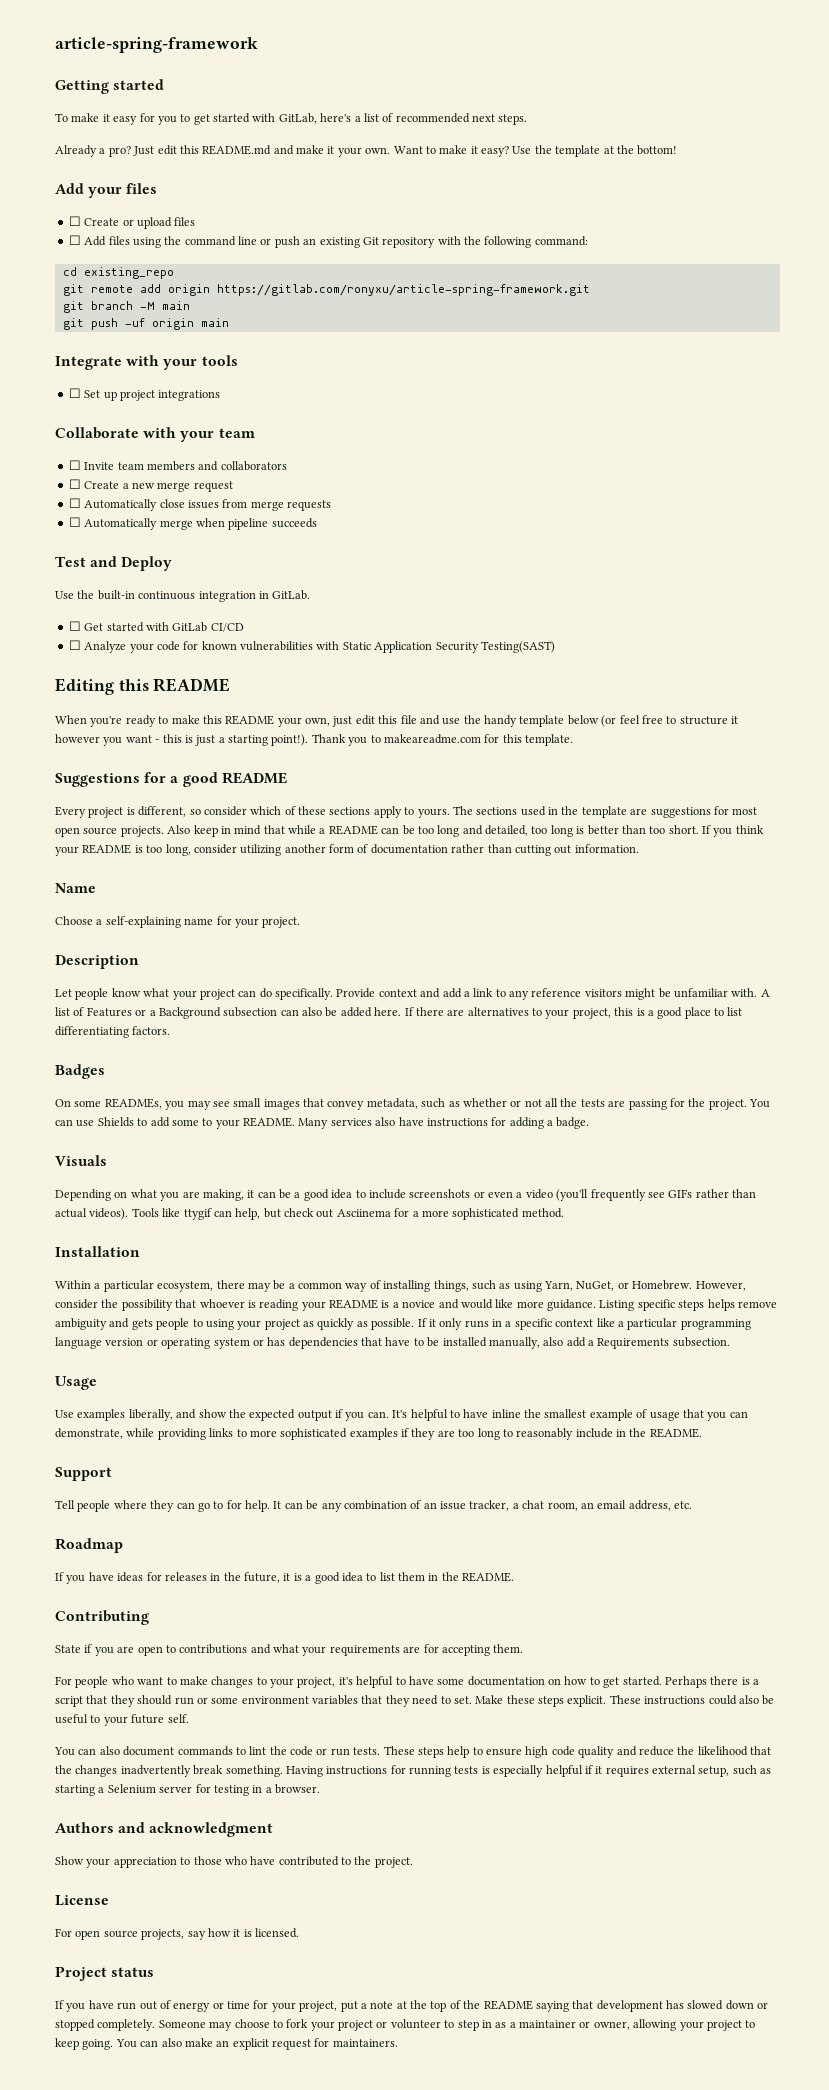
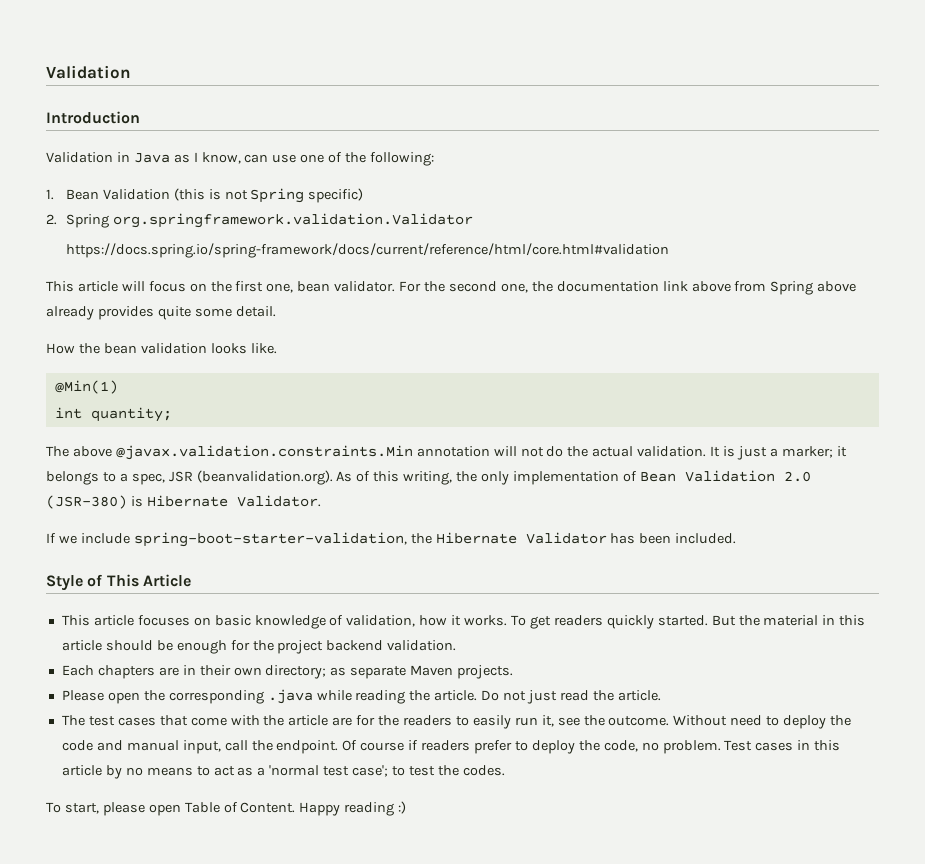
[55,37,258,53] [55,79,165,94] [55,113,528,125] [55,145,678,157] [55,183,158,198] [68,216,196,229] [68,235,588,248] [62,267,174,279] [62,284,590,296] [62,301,190,313] [62,318,229,330] [55,355,238,370] [68,388,221,401] [55,427,255,442] [68,460,287,471] [68,479,233,492] [68,498,331,511] [68,517,317,530] [55,556,173,571] [55,590,311,602] [68,621,244,632] [68,640,555,653] [55,678,231,695] [55,715,738,727] [55,734,573,746] [55,772,287,787] [55,806,758,818] [55,825,764,837] [55,844,639,856] [55,883,96,893] [55,916,301,928] [55,955,139,969] [55,988,770,1000] [55,1007,743,1019] [55,1026,171,1038] [55,1064,105,1079] [55,1098,770,1110] [55,1117,590,1129] [55,1155,107,1166] [55,1189,756,1201] [55,1208,564,1220] [55,1246,140,1257] [55,1280,746,1292] [55,1299,777,1311] [55,1318,751,1330] [55,1337,730,1349] [55,1376,97,1390] [55,1409,748,1421] [55,1428,702,1440] [55,1467,112,1481] [55,1500,692,1512] [55,1538,123,1553] [55,1572,515,1584] [55,1610,149,1625] [55,1644,524,1656] [55,1676,759,1688] [55,1695,775,1707] [55,1714,189,1726] [54,1746,771,1758] [55,1765,772,1777] [55,1784,320,1796] [55,1822,274,1837] [55,1856,413,1868] [55,1895,109,1906] [55,1928,299,1940] [55,1966,155,1981] [55,2000,769,2012] [55,2019,756,2031] [55,2038,398,2050] article-spring-framework // Getting started // To make it easy for you to get started with GitLab, here's a list of recommended next steps. // Already a pro? Just edit this README.md and make it your own. Want to make it easy? Use the template at the bottom! // Add your files // ☐ Create or upload files // ☐ Add files using the command line or push an existing Git repository with the following command: // cd existing_repo // git remote add origin https://gitlab.com/ronyxu/article-spring-framework.git // git branch -M main // git push -uf origin main // Integrate with your tools // ☐ Set up project integrations // Collaborate with your team // ☐ Invite team members and collaborators // ☐ Create a new merge request // ☐ Automatically close issues from merge requests // ☐ Automatically merge when pipeline succeeds // Test and Deploy // Use the built-in continuous integration in GitLab. // ☐ Get started with GitLab CI/CD // ☐ Analyze your code for known vulnerabilities with Static Application Security Testing(SAST) // Editing this README // When you're ready to make this README your own, just edit this file and use the handy template below (or feel free to structure it however you want - this is just a starting point!). Thank you to makeareadme.com for this template. // Suggestions for a good README // Every project is different, so consider which of these sections apply to yours. The sections used in the template are suggestions for most open source projects. Also keep in mind that while a README can be too long and detailed, too long is better than too short. If you think your README is too long, consider utilizing another form of documentation rather than cutting out information. // Name // Choose a self-explaining name for your project. // Description // Let people know what your project can do specifically. Provide context and add a link to any reference visitors might be unfamiliar with. A list of Features or a Background subsection can also be added here. If there are alternatives to your project, this is a good place to list differentiating factors. // Badges // On some READMEs, you may see small images that convey metadata, such as whether or not all the tests are passing for the project. You can use Shields to add some to your README. Many services also have instructions for adding a badge. // Visuals // Depending on what you are making, it can be a good idea to include screenshots or even a video (you'll frequently see GIFs rather than actual videos). Tools like ttygif can help, but check out Asciinema for a more sophisticated method. // Installation // Within a particular ecosystem, there may be a common way of installing things, such as using Yarn, NuGet, or Homebrew. However, consider the possibility that whoever is reading your README is a novice and would like more guidance. Listing specific steps helps remove ambiguity and gets people to using your project as quickly as possible. If it only runs in a specific context like a particular programming language version or operating system or has dependencies that have to be installed manually, also add a Requirements subsection. // Usage // Use examples liberally, and show the expected output if you can. It's helpful to have inline the smallest example of usage that you can demonstrate, while providing links to more sophisticated examples if they are too long to reasonably include in the README. // Support // Tell people where they can go to for help. It can be any combination of an issue tracker, a chat room, an email address, etc. // Roadmap // If you have ideas for releases in the future, it is a good idea to list them in the README. // Contributing // State if you are open to contributions and what your requirements are for accepting them. // For people who want to make changes to your project, it's helpful to have some documentation on how to get started. Perhaps there is a script that they should run or some environment variables that they need to set. Make these steps explicit. These instructions could also be useful to your future self. // You can also document commands to lint the code or run tests. These steps help to ensure high code quality and reduce the likelihood that the changes inadvertently break something. Having instructions for running tests is especially helpful if it requires external setup, such as starting a Selenium server for testing in a browser. // Authors and acknowledgment // Show your appreciation to those who have contributed to the project. // License // For open source projects, say how it is licensed. // Project status // If you have run out of energy or time for your project, put a note at the top of the README saying that development has slowed down or stopped completely. Someone may choose to fork your project or volunteer to step in as a maintainer or owner, allowing your project to keep going. You can also make an explicit request for maintainers. -> [46,65,131,79] [46,111,140,124] [46,152,435,166] [46,188,364,203] [46,213,473,228] [65,243,669,258] [46,281,857,295] [46,306,276,320] [46,343,277,354] [54,380,118,394] [54,407,172,422] [46,445,847,460] [46,470,811,485] [46,495,321,509] [46,532,737,547] [46,574,191,591] [61,615,866,629] [61,640,457,654] [61,665,514,679] [61,689,661,704] [61,715,851,729] [61,740,841,754] [61,765,505,779] [46,801,407,816] Validation // Introduction // Validation in Java as I know, can use one of the following: // 1. Bean Validation (this is not Spring specific) // 2. Spring org.springframework.validation.Validator // https://docs.spring.io/spring-framework/docs/current/reference/html/core.html#validation // This article will focus on the first one, bean validator. For the second one, the documentation link above from Spring above already provides quite some detail. // How the bean validation looks like. // @Min(1) // int quantity; // The above @javax.validation.constraints.Min annotation will not do the actual validation. It is just a marker; it belongs to a spec, JSR (beanvalidation.org). As of this writing, the only implementation of Bean Validation 2.0 (JSR-380) is Hibernate Validator. // If we include spring-boot-starter-validation, the Hibernate Validator has been included. // Style of This Article // This article focuses on basic knowledge of validation, how it works. To get readers quickly started. But the material in this article should be enough for the project backend validation. // Each chapters are in their own directory; as separate Maven projects. // Please open the corresponding .java while reading the article. Do not just read the article. // The test cases that come with the article are for the readers to easily run it, see the outcome. Without need to deploy the code and manual input, call the endpoint. Of course if readers prefer to deploy the code, no problem. Test cases in this article by no means to act as a 'normal test case'; to test the codes. // To start, please open Table of Content. Happy reading :)

